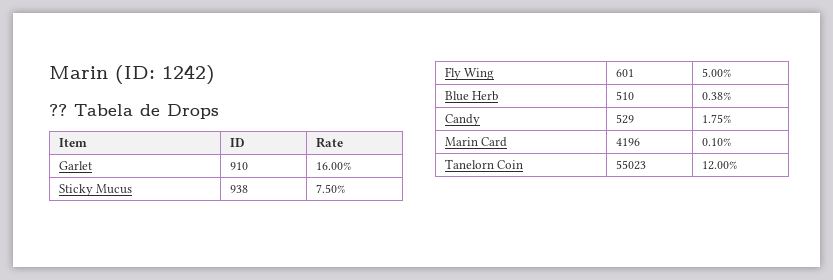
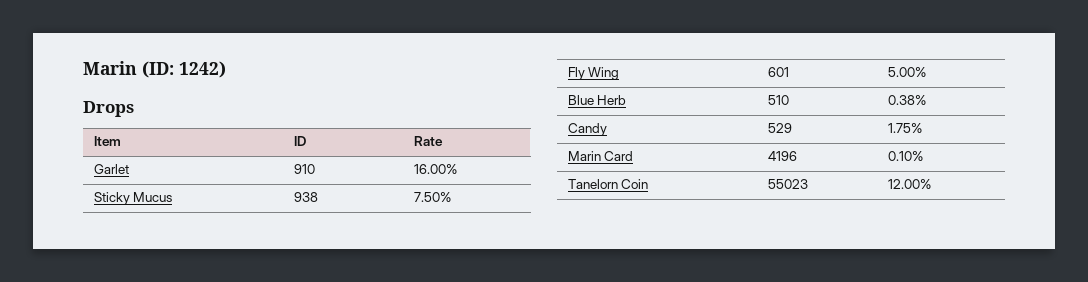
[49,104,160,116] ?? Tabela de -> (226, 69) none

